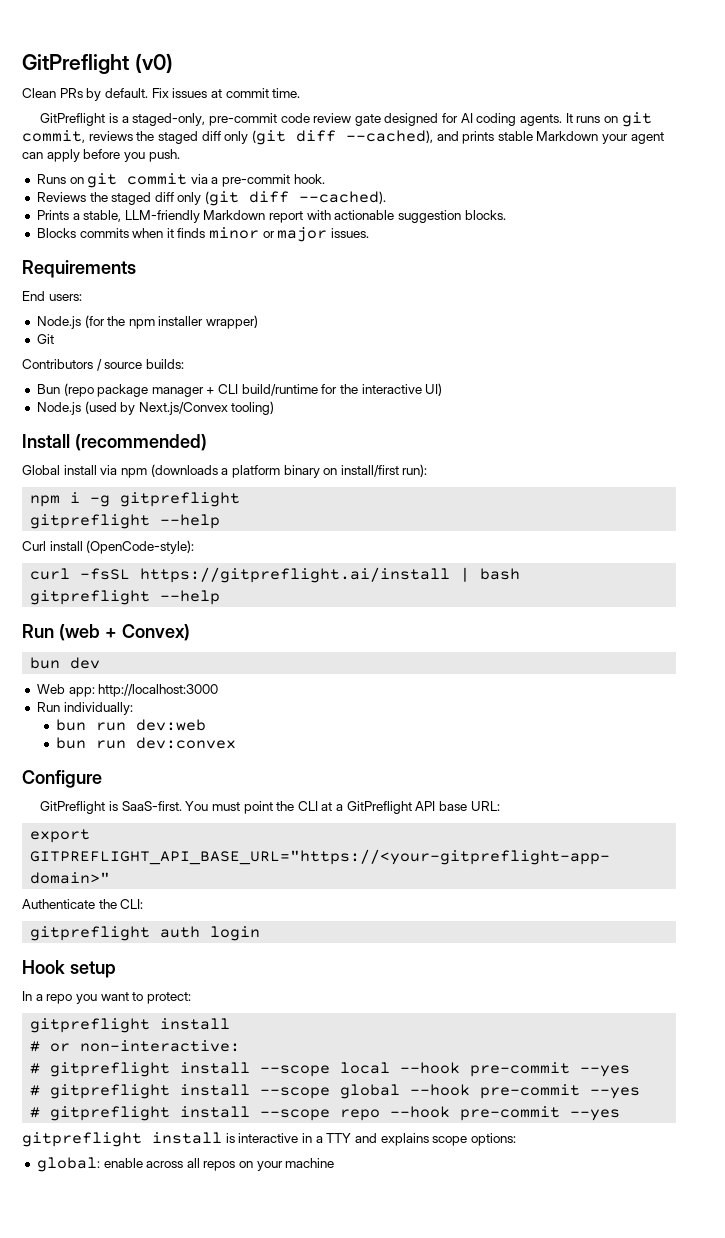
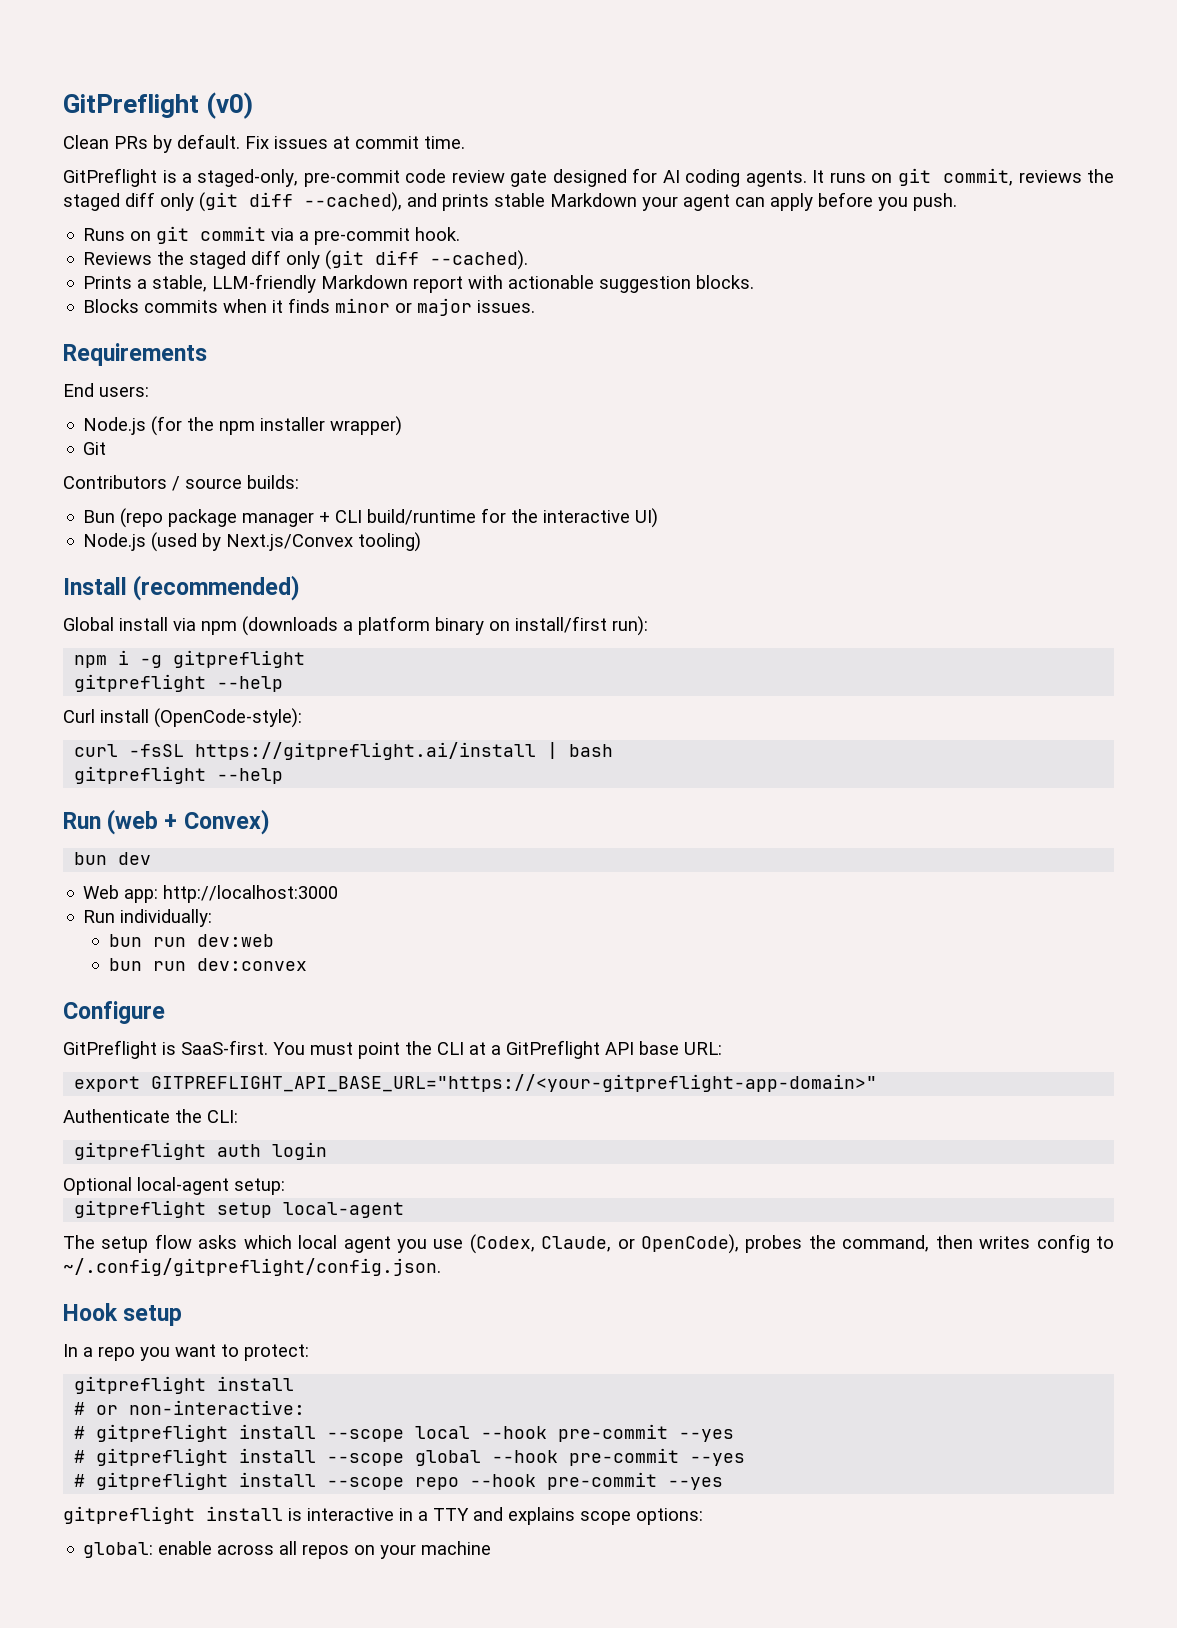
(261, 933) none -> [63,1177,285,1195] [74,1200,405,1218] [63,1234,1115,1254] [63,1258,441,1276] // Optional local-agent setup: // gitpreflight setup local-agent // The setup flow asks which local agent you use (Codex, Claude, or OpenCode), probes the command, then writes config to ~/.config/gitpreflight/config.json.

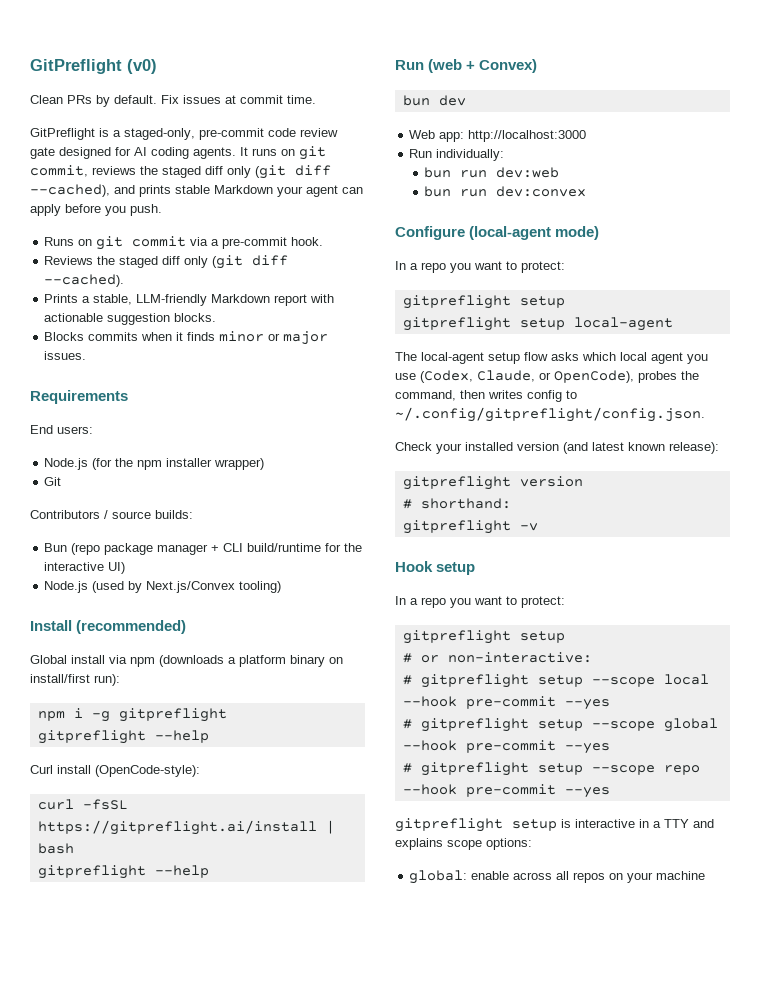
[63,1040,722,1059] [74,1074,878,1092] [63,1109,238,1123] [74,1142,328,1160] [63,1177,285,1195] // GitPreflight is SaaS-first. You must point the CLI at a GitPreflight API base URL: // export GITPREFLIGHT_API_BASE_URL="https://<your-gitpreflight-app-domain>" // Authenticate the CLI: // gitpreflight auth login // Optional local-agent setup: -> [469,226,600,240] [395,261,565,273] [402,295,565,309] (local-agent mode) // In a repo you want to protect: // gitpreflight setup
(95, 1242) none -> [421,352,484,364] local-agent
(441, 1267) none -> [395,442,719,454] [402,476,583,490] [402,498,511,509] [402,520,538,534] // Check your installed version (and latest known release): // gitpreflight version // # shorthand: // gitpreflight -v
[217,1376,295,1391] install -> [519,631,565,643] setup
[239,1424,317,1439] install -> [537,675,583,687] setup
[239,1448,317,1463] install -> [537,719,583,731] setup
[239,1472,317,1487] install -> [537,763,583,775] setup
[206,1506,283,1521] install -> [512,819,557,831] setup

